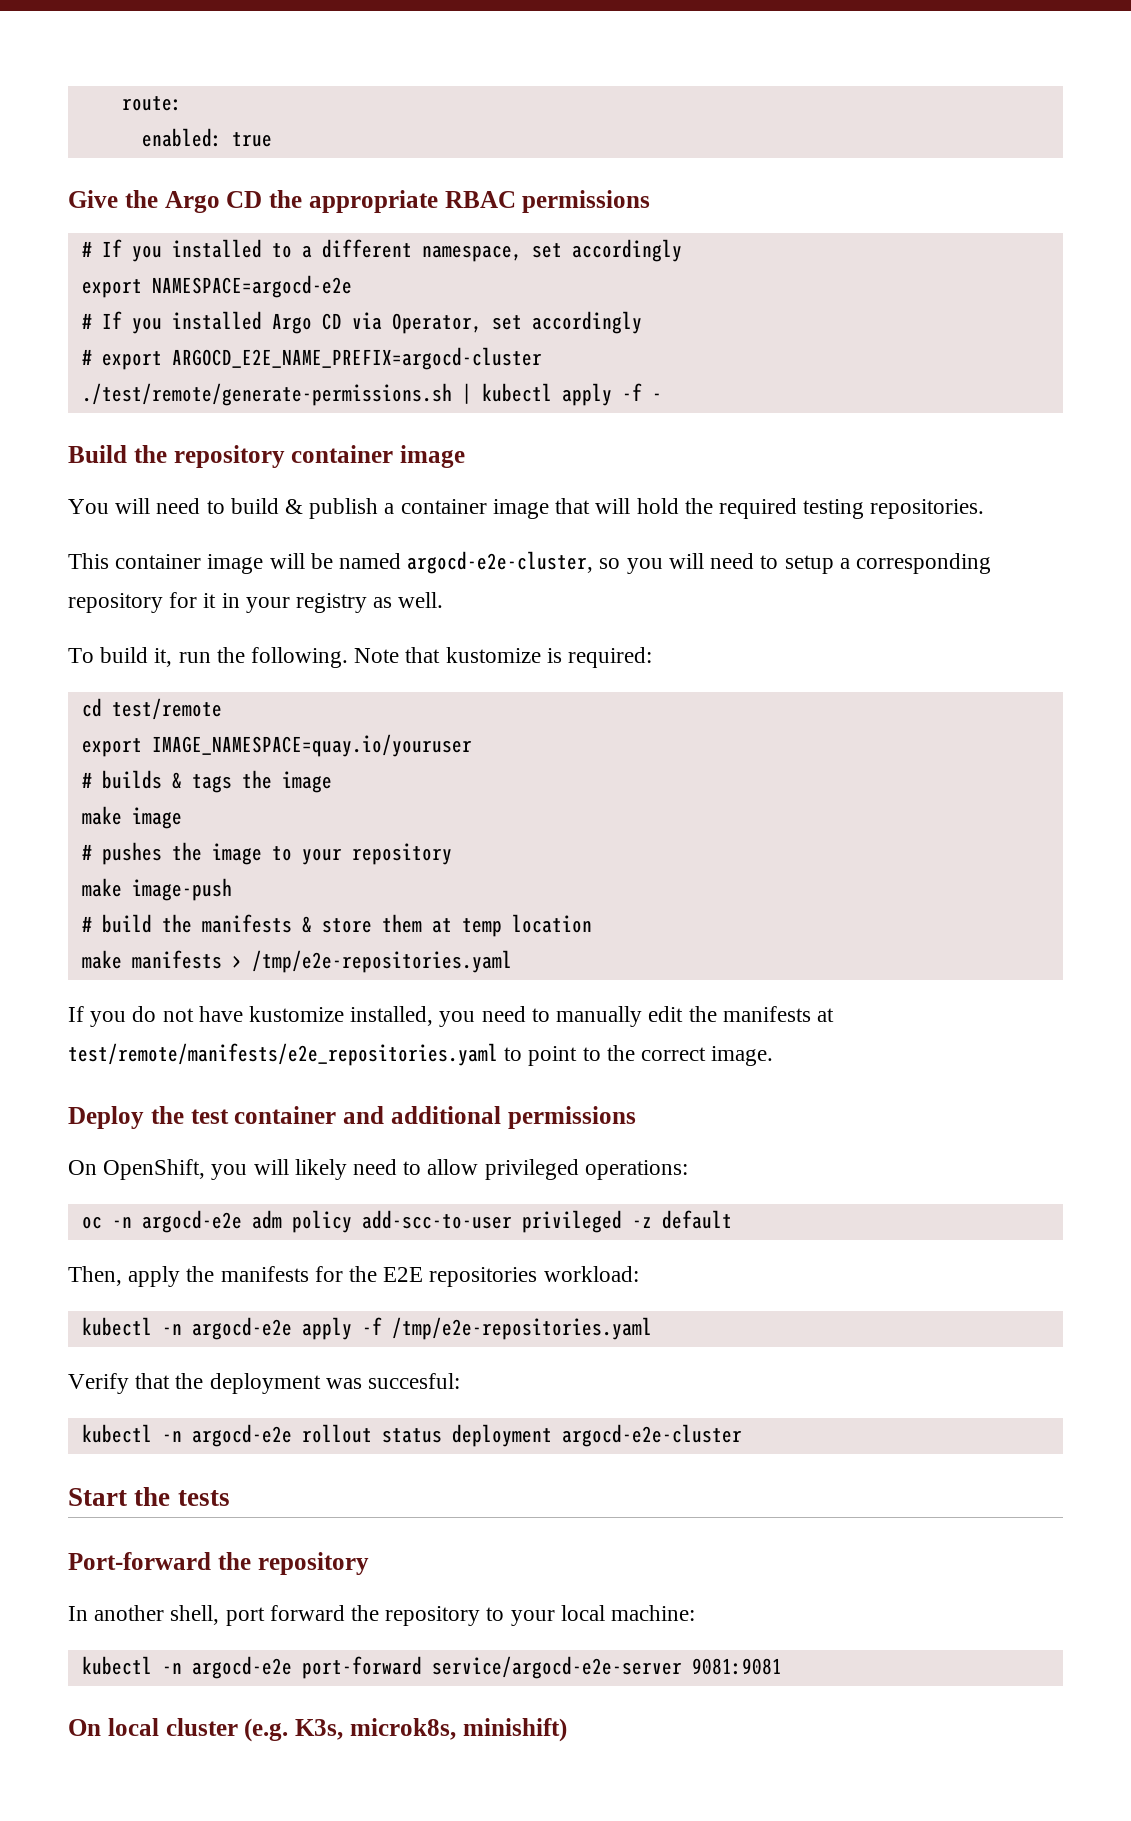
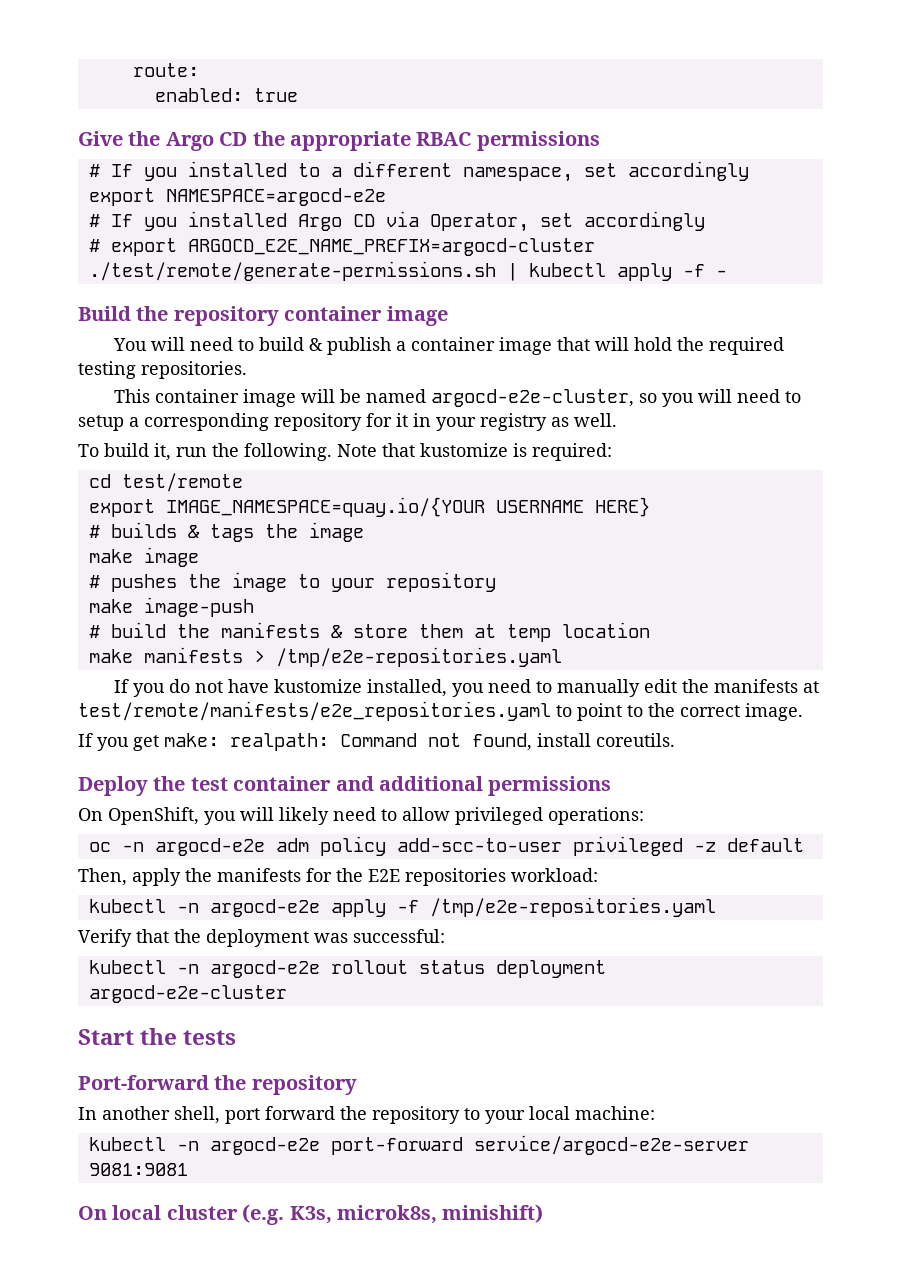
[151,734,472,757] IMAGE_NAMESPACE=quay.io/youruser -> [165,497,650,517] IMAGE_NAMESPACE=quay.io/{YOUR USERNAME HERE}
(774, 1056) none -> [78,733,675,751] // If you get make: realpath: Command not found, install coreutils.
[368,1373,461,1389] succesful: -> [353,929,445,943] successful:

